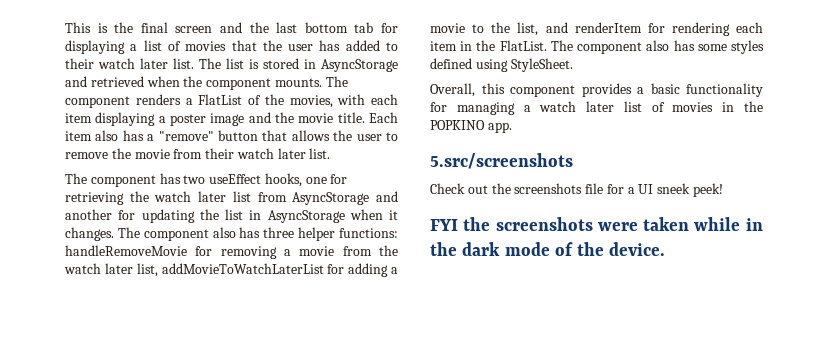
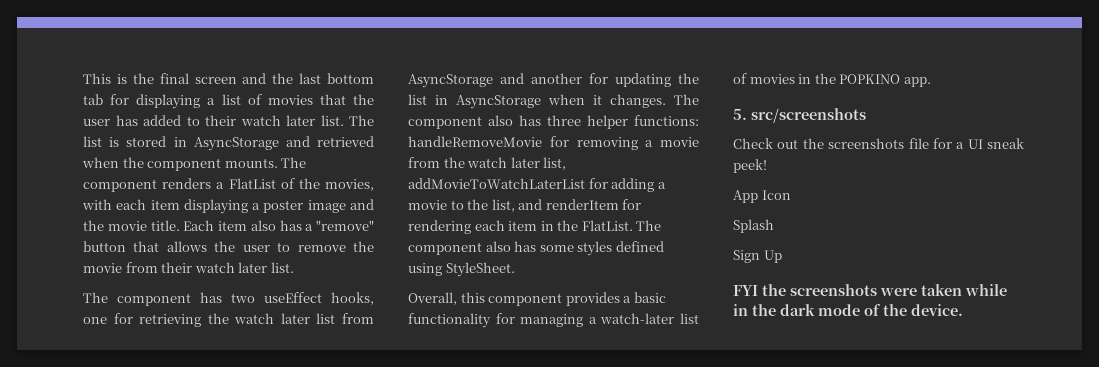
[539,101,615,112] watch later -> [600,313,675,324] watch-later
[430,153,573,169] 5.src/screenshots -> [733,108,866,123] 5. src/screenshots
[657,183,691,194] sneek -> [987,138,1024,149] sneak
(724, 190) none -> [733,190,791,203] [733,219,774,233] [733,250,782,263] // App Icon // Splash // Sign Up

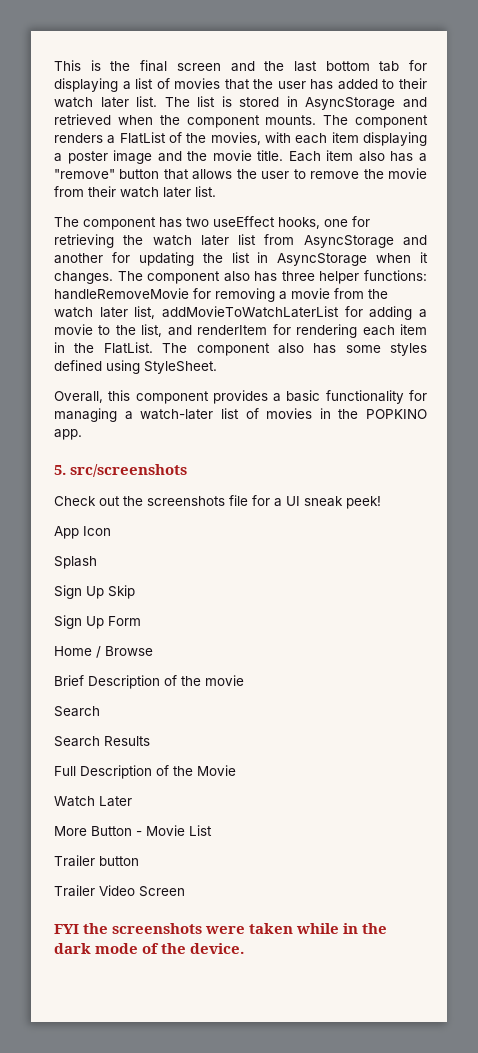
(782, 256) none -> [108,585,135,599] [54,615,141,629] [54,646,153,658] [54,675,244,689] [54,706,100,717] [54,736,150,747] [54,765,236,779] [54,796,132,807] [54,825,212,836] [54,855,139,867] [54,885,185,897] Skip // Sign Up Form // Home / Browse // Brief Description of the movie // Search // Search Results // Full Description of the Movie // Watch Later // More Button - Movie List // Trailer button // Trailer Video Screen

